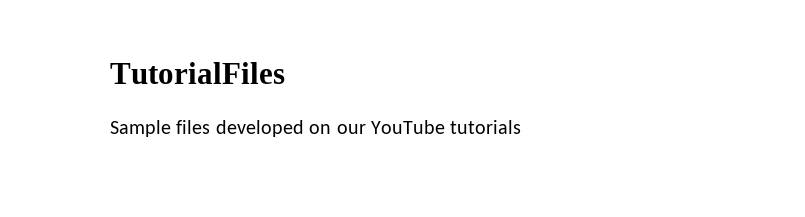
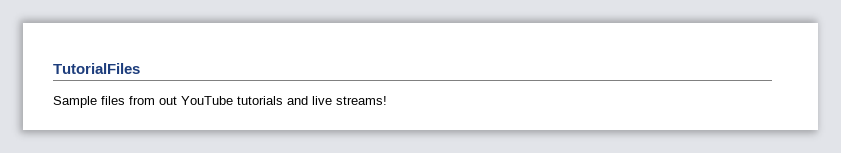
[215,120,522,137] developed on our YouTube tutorials -> [129,96,387,105] from out YouTube tutorials and live streams!

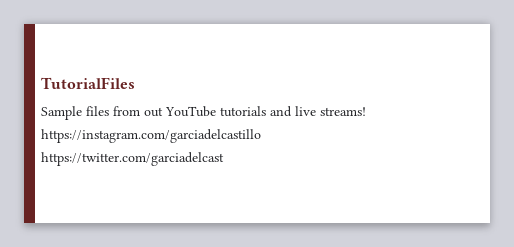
(387, 100) none -> [41,129,261,143] [41,152,224,166] // https://instagram.com/garciadelcastillo // https://twitter.com/garciadelcast

